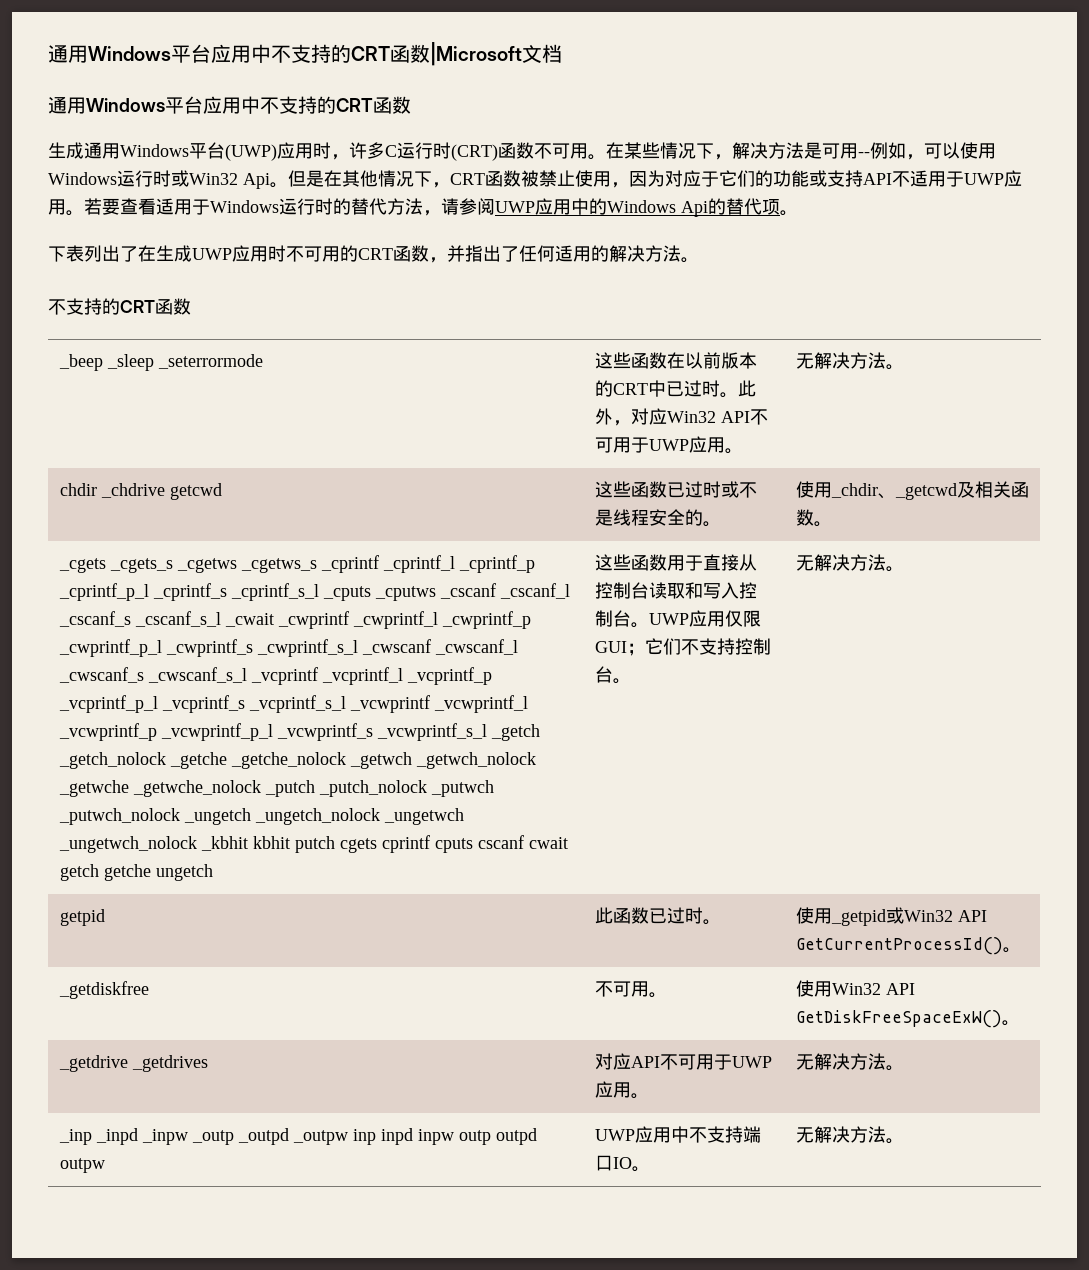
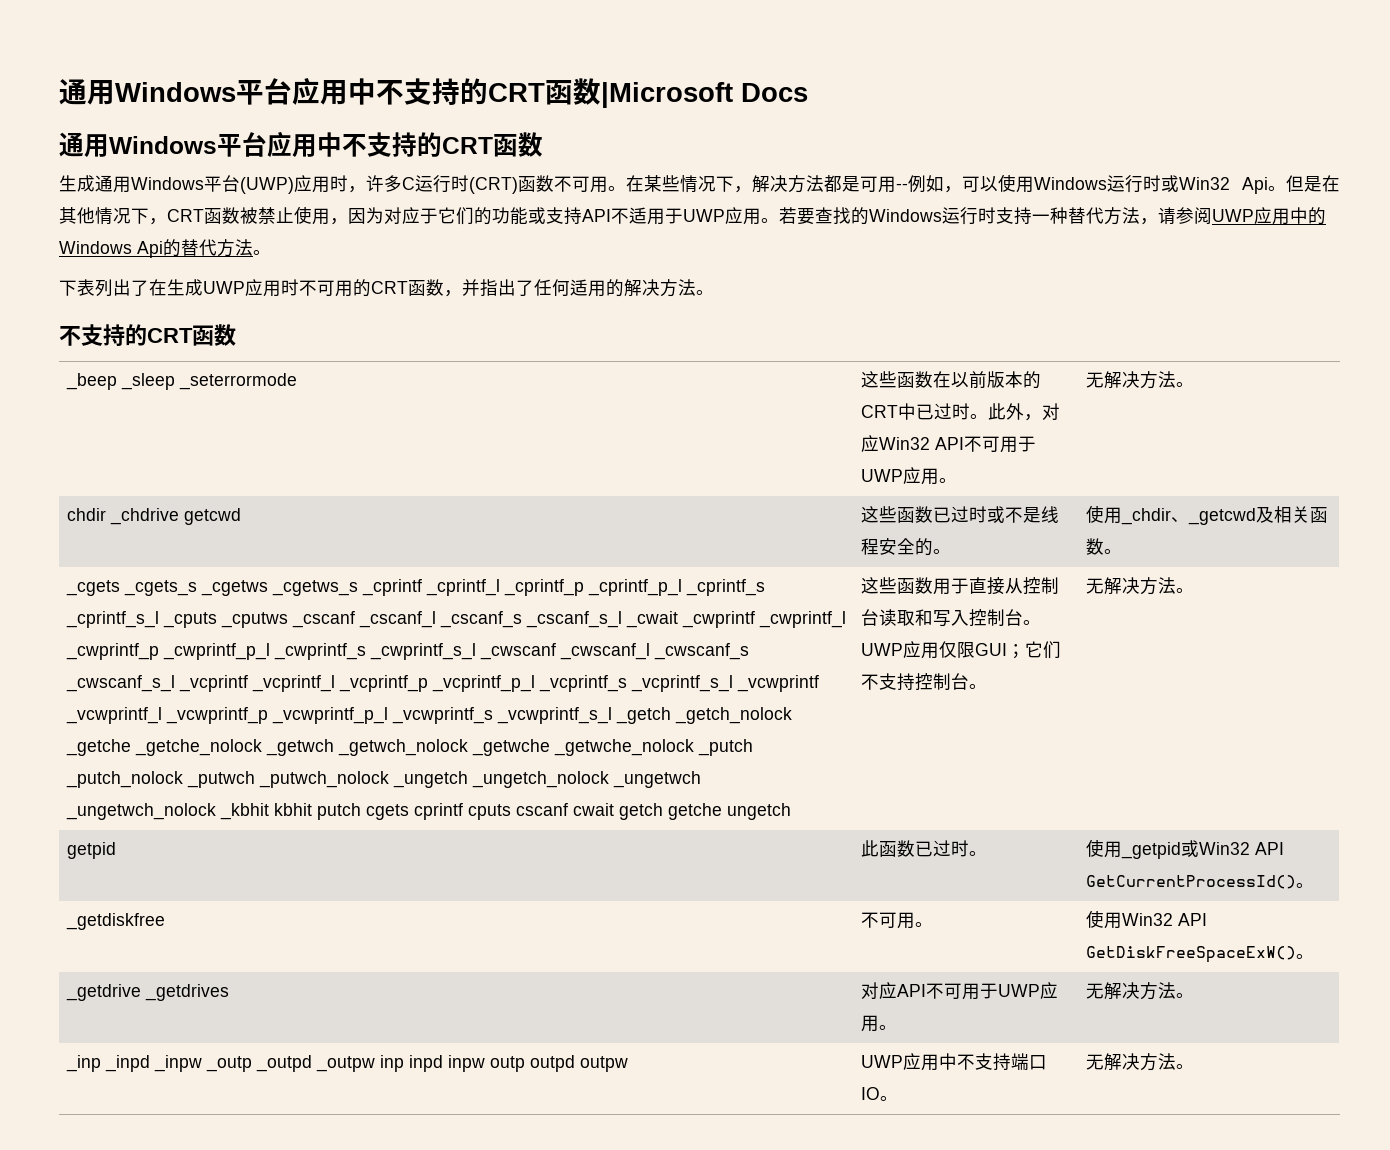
[522,44,562,63] 文档 -> [741,83,808,102] Docs
(804, 150) none -> [824,175,842,192] 都
[138,198,351,215] 看适用于Windows运行时的 -> [833,207,1068,225] 找的Windows运行时支持一种
[762,199,780,215] 项 -> [217,239,253,257] 方法

